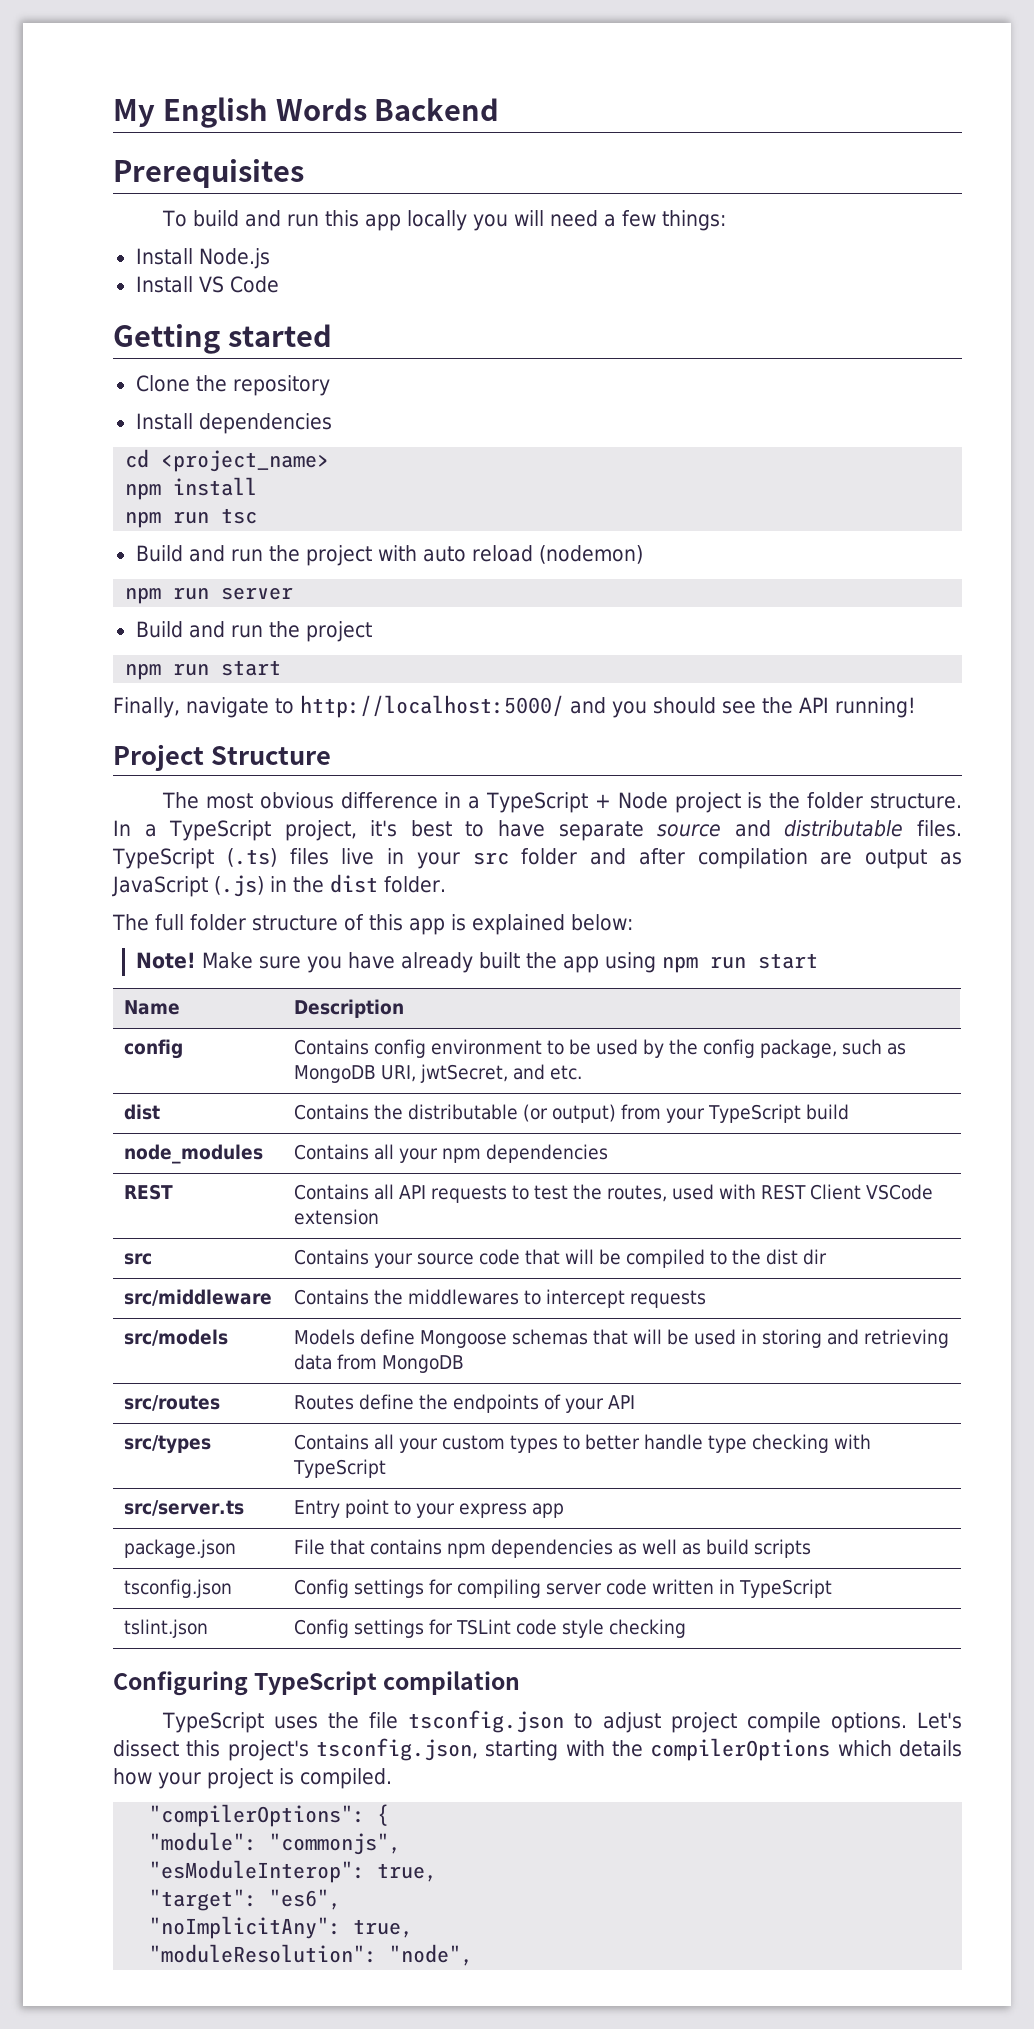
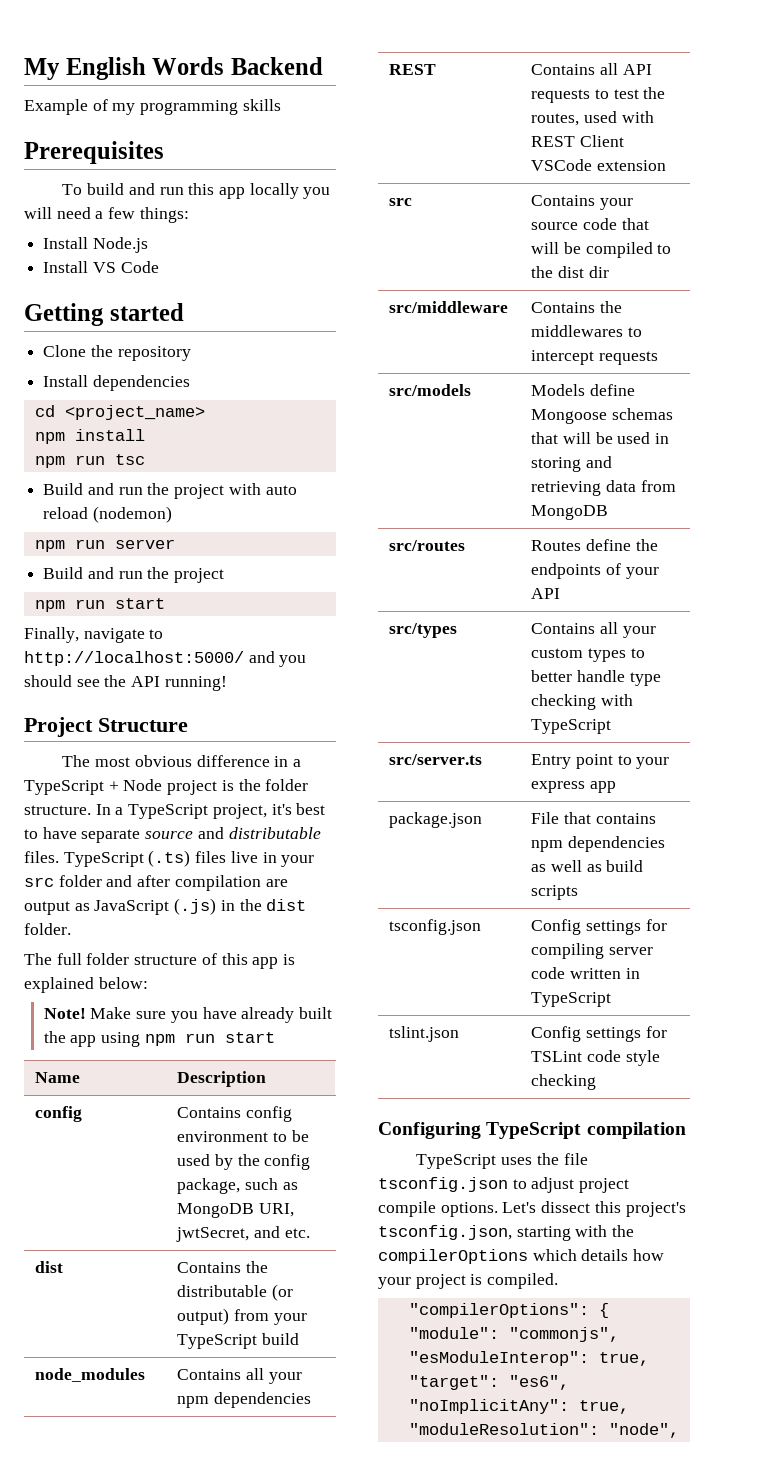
(500, 109) none -> [24,99,281,115] // Example of my programming skills

